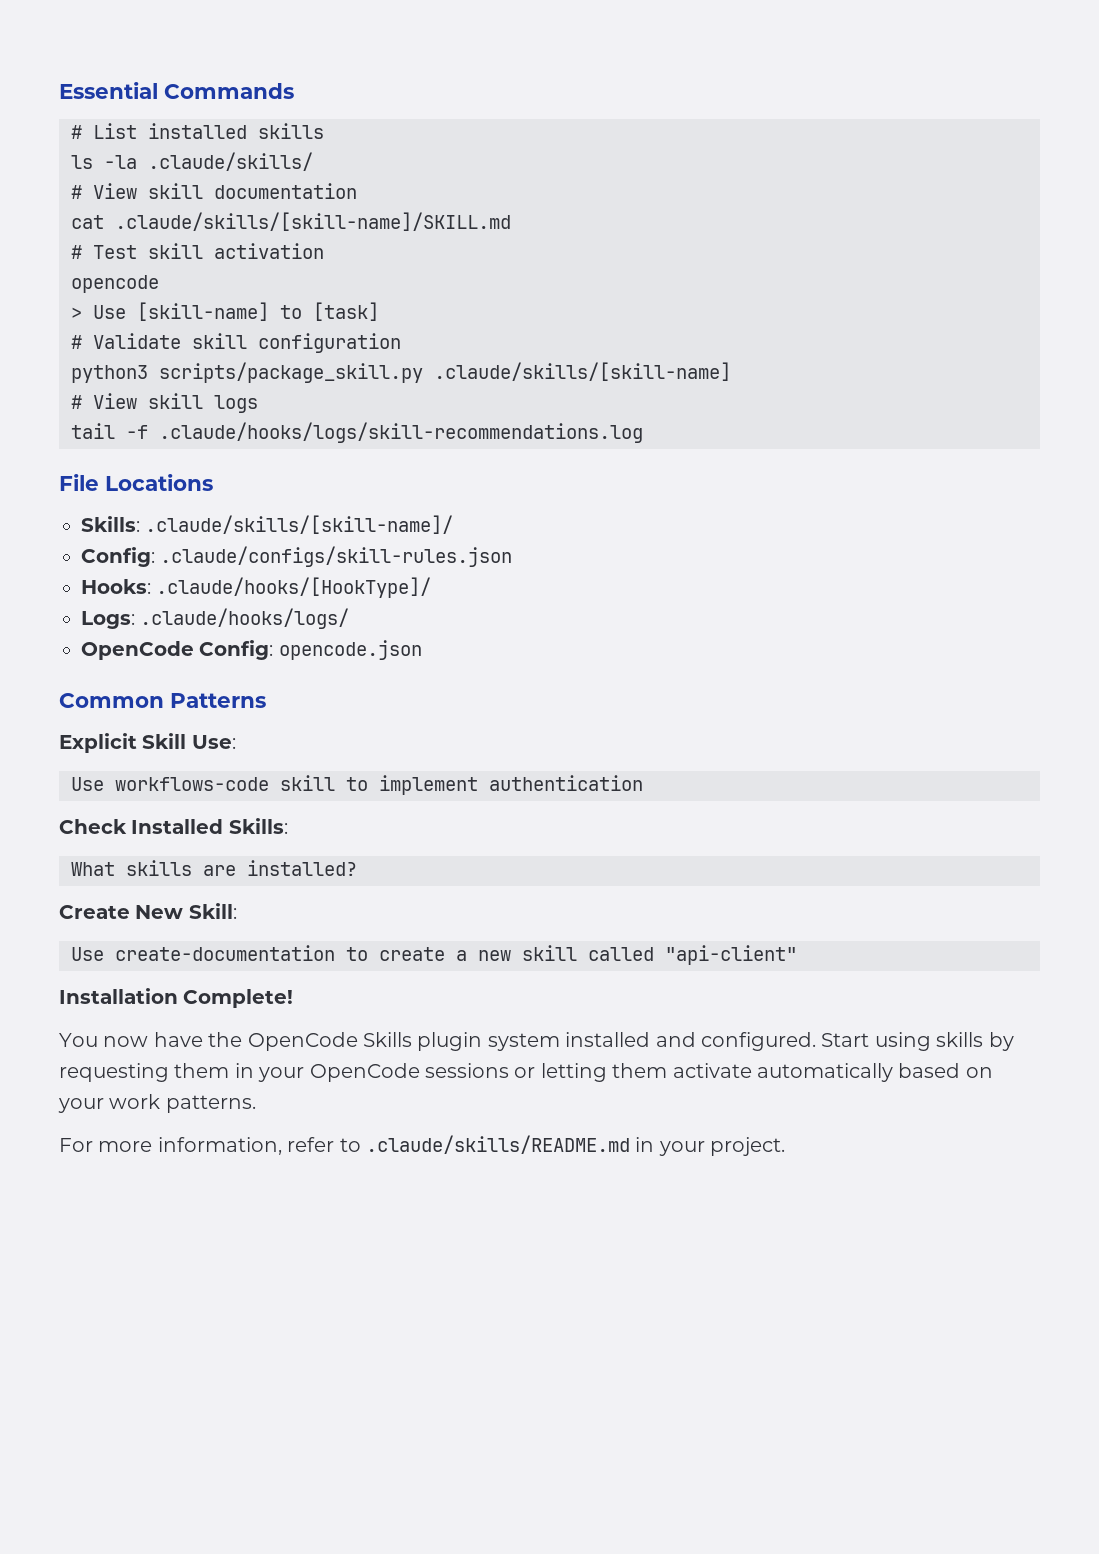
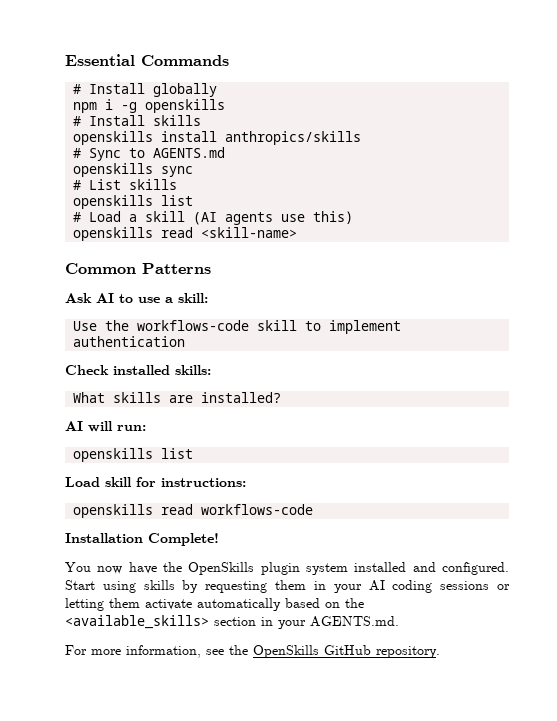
[93,123,324,139] [71,152,313,171] [71,183,357,199] [71,212,511,231] [71,243,324,259] [71,275,159,293] [71,302,379,321] [71,333,401,353] [71,362,731,383] [71,393,258,413] [71,422,643,443] [59,474,213,491] [81,515,454,534] [81,546,513,567] [81,577,432,598] [81,608,350,629] [81,640,422,660] [59,693,266,708] [59,733,236,753] [71,777,104,791] List installed skills // ls -la .claude/skills/ // # View skill documentation // cat .claude/skills/[skill-name]/SKILL.md // # Test skill activation // opencode // > Use [skill-name] to [task] // # Validate skill configuration // python3 scripts/package_skill.py .claude/skills/[skill-name] // # View skill logs // tail -f .claude/hooks/logs/skill-recommendations.log // File Locations // Skills: .claude/skills/[skill-name]/ // Config: .claude/configs/skill-rules.json // Hooks: .claude/hooks/[HookType]/ // Logs: .claude/hooks/logs/ // OpenCode Config: opencode.json // Common Patterns // Explicit Skill Use: // Use -> [89,83,218,97] [73,99,226,113] [73,115,202,126] [73,131,362,145] [73,147,226,161] [73,163,194,177] [73,179,178,190] [73,195,194,209] [73,211,354,225] [73,227,298,241] [65,263,211,274] [65,293,208,303] [73,320,130,331] Install globally // npm i -g openskills // # Install skills // openskills install anthropics/skills // # Sync to AGENTS.md // openskills sync // # List skills // openskills list // # Load a skill (AI agents use this) // openskills read <skill-name> // Common Patterns // Ask AI to use a skill: // Use the
[131,818,288,834] Installed Skills: -> [113,365,211,375] installed skills:
[59,903,237,919] [71,945,797,965] Create New Skill: // Use create-documentation to create a new skill called "api-client" -> [65,421,146,432] [73,448,194,462] [65,477,246,487] [73,504,314,518] AI will run: // openskills list // Load skill for instructions: // openskills read workflows-code
[247,1032,412,1051] OpenCode Skills -> [188,562,255,575] OpenSkills
[309,1063,420,1082] OpenCode -> [368,580,433,593] AI coding
[58,1094,256,1113] [59,1135,786,1156] your work patterns. // For more information, refer to .claude/skills/README.md in your project. -> [345,598,364,608] [65,615,399,629] [65,645,440,658] the <available_skills> section in your AGENTS.md. // For more information, see the OpenSkills GitHub repository.

